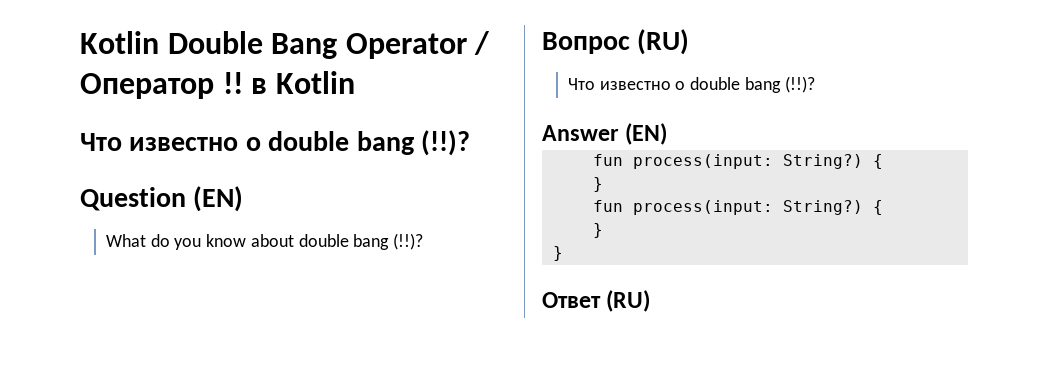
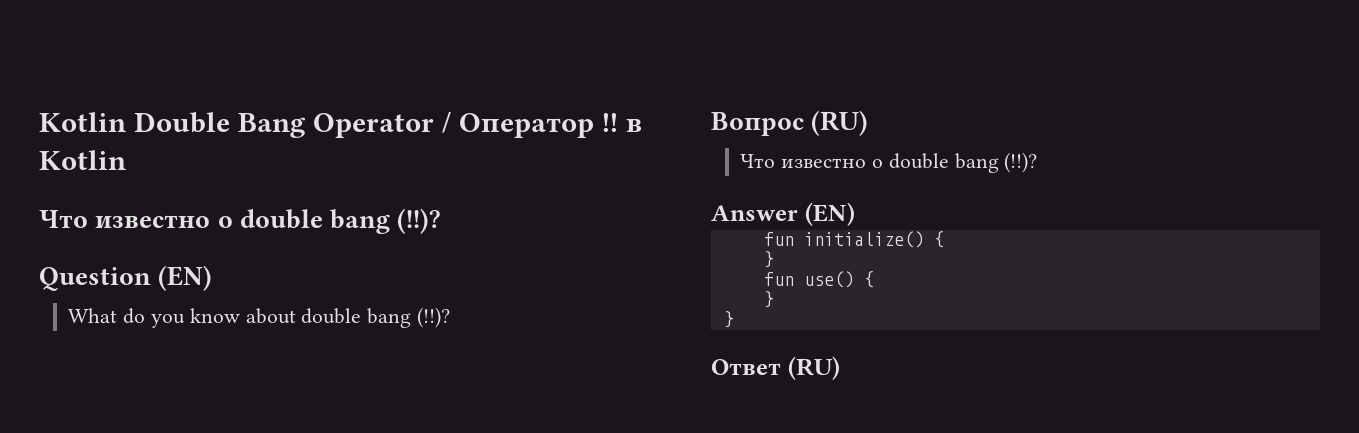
[632,154,863,169] process(input: String?) -> [803,231,924,248] initialize()
[632,200,863,215] process(input: String?) -> [803,271,854,288] use()

